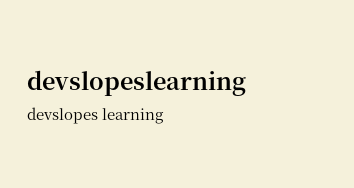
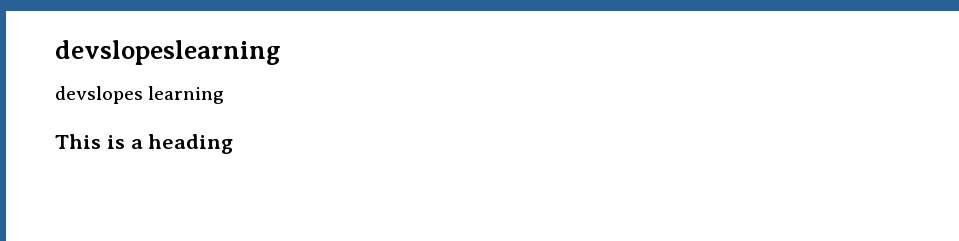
(165, 116) none -> [55,134,234,154] // This is a heading

